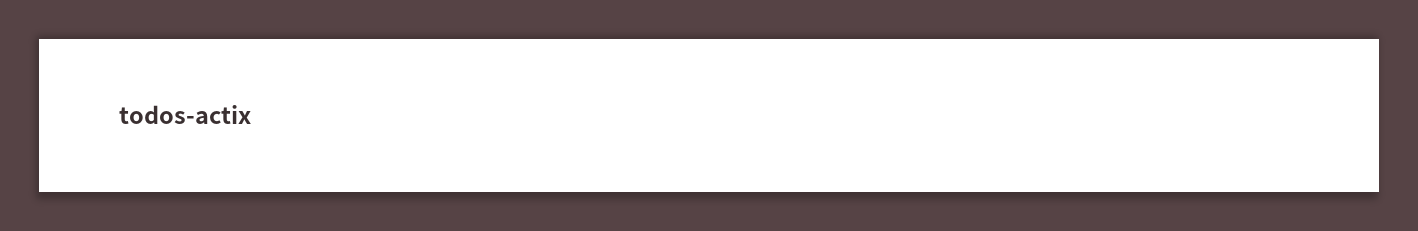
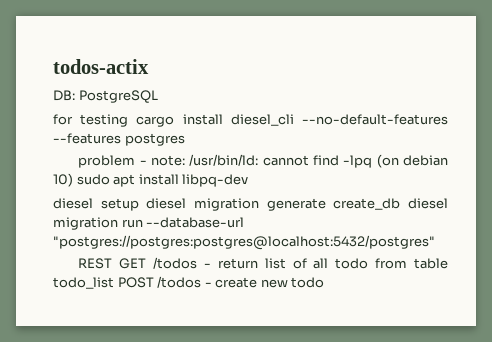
(251, 114) none -> [53,90,158,103] [53,114,448,127] [53,133,185,146] [78,154,448,168] [53,173,249,187] [53,198,448,211] [53,217,245,230] [53,235,435,250] [78,257,448,269] [53,276,325,289] // DB: PostgreSQL // for testing cargo install diesel_cli --no-default-features --features postgres // problem - note: /usr/bin/ld: cannot find -lpq (on debian 10) sudo apt install libpq-dev // diesel setup diesel migration generate create_db diesel migration run --database-url "postgres://postgres:postgres@localhost:5432/postgres" // REST GET /todos - return list of all todo from table todo_list POST /todos - create new todo

